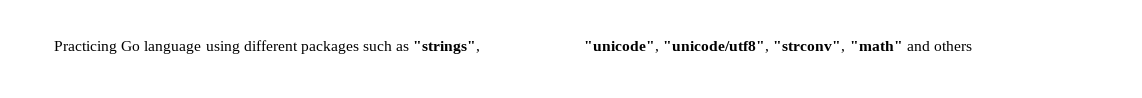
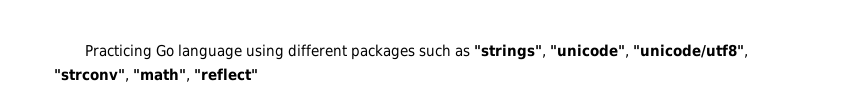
[849,41,972,51] "math" and others -> [133,68,259,82] "math", "reflect"

